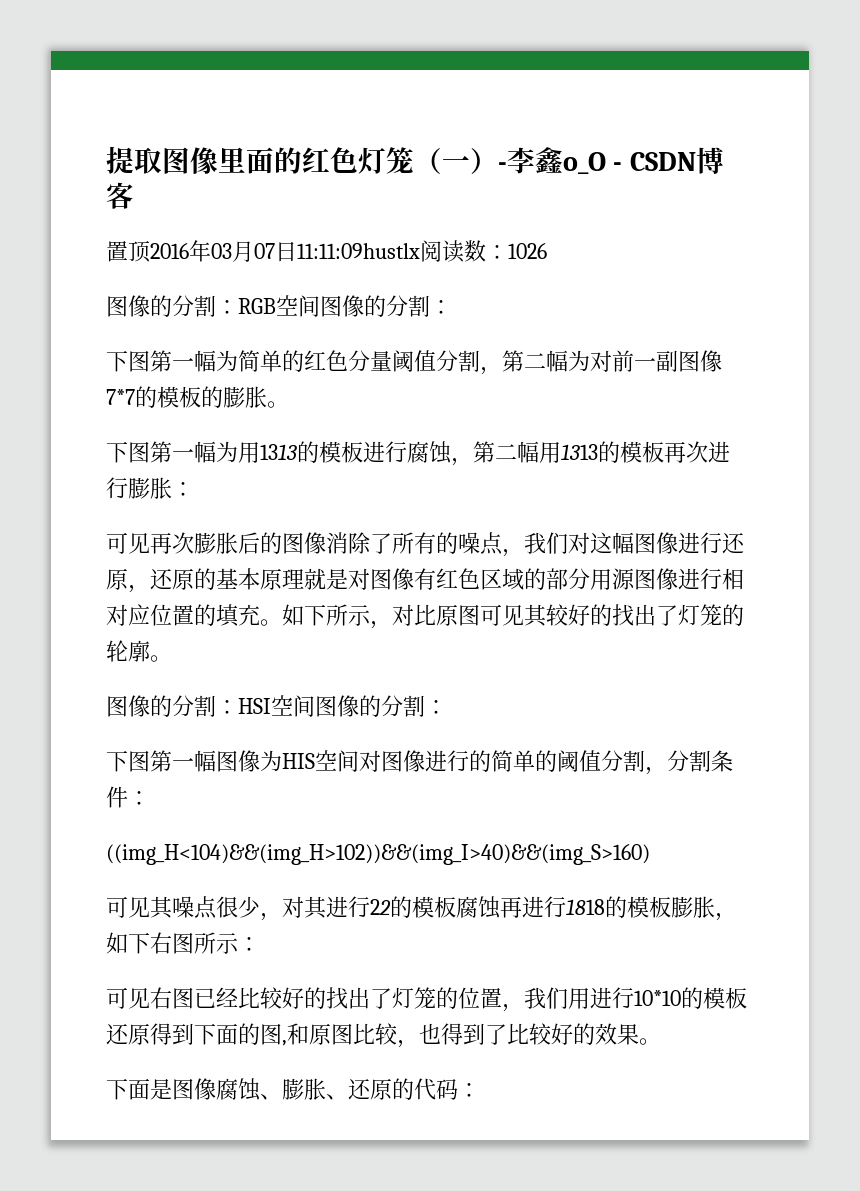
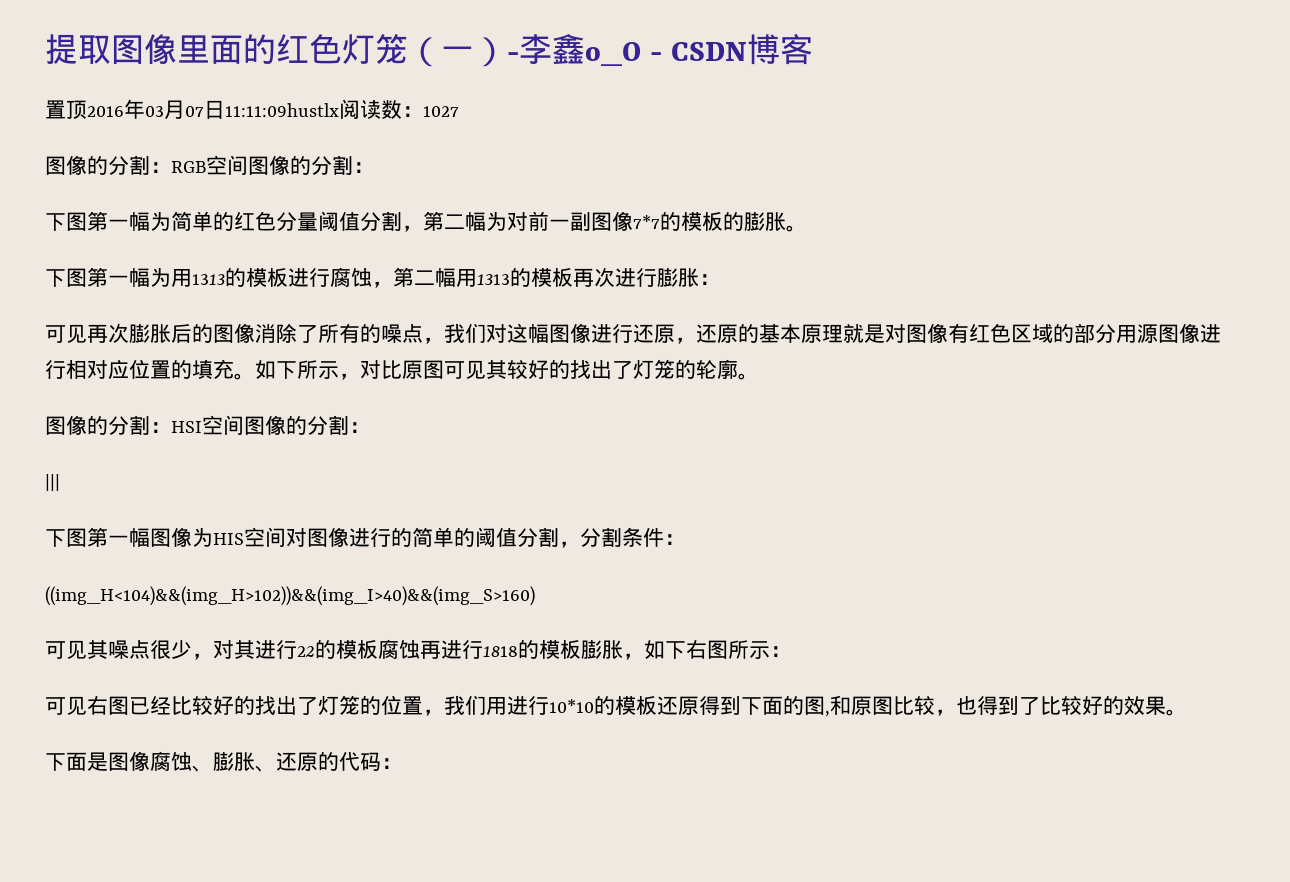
[508,243,547,259] 1026 -> [423,106,459,117] 1027
(447, 707) none -> [45,474,60,491] // |||

